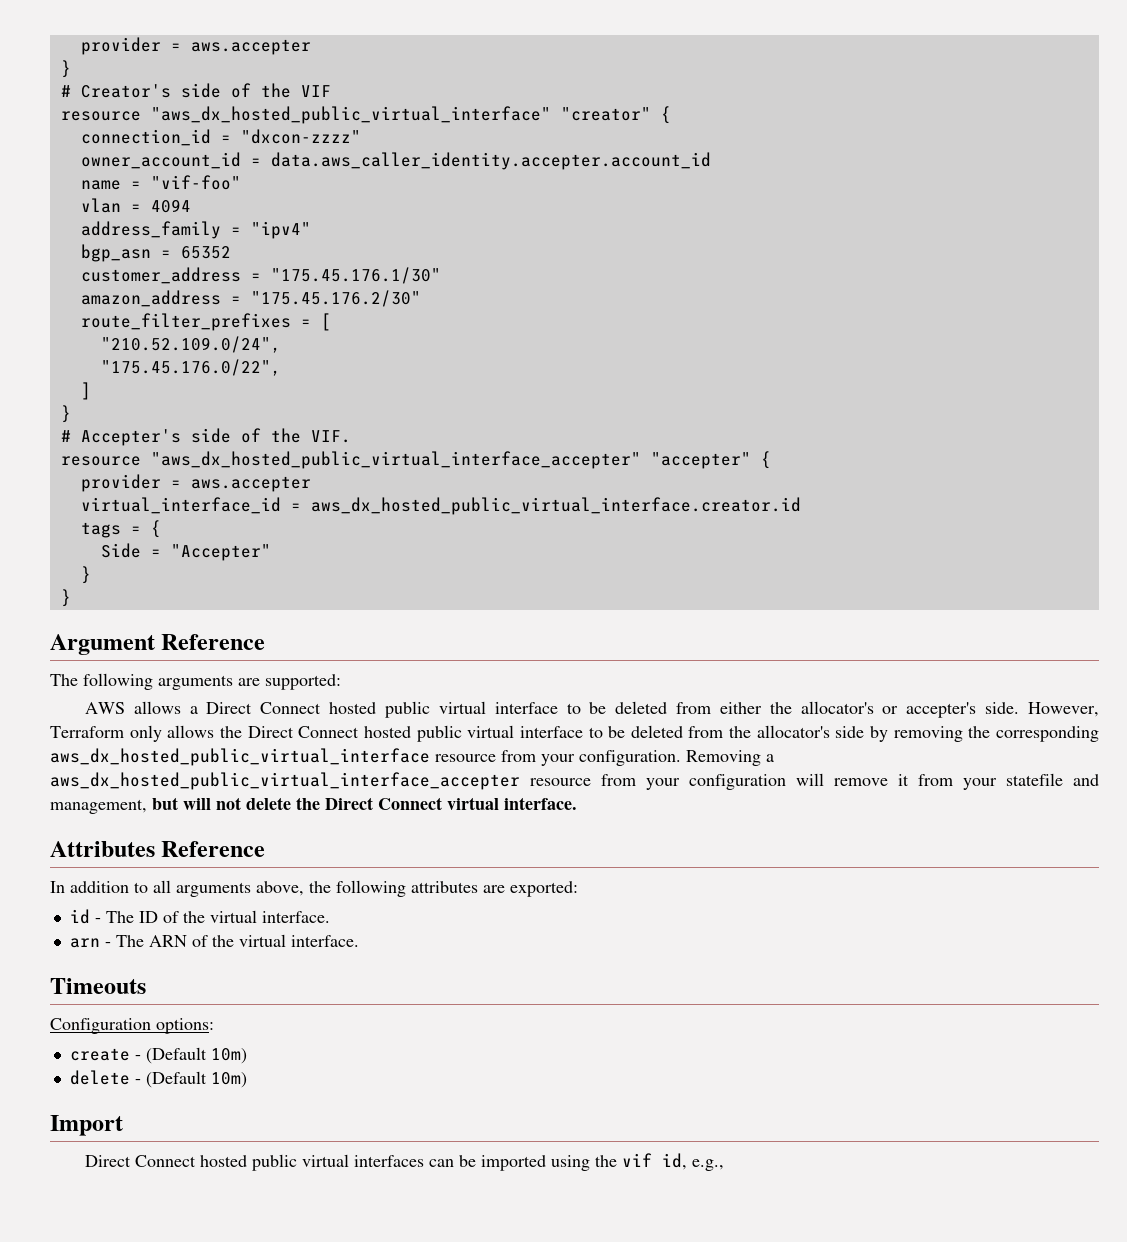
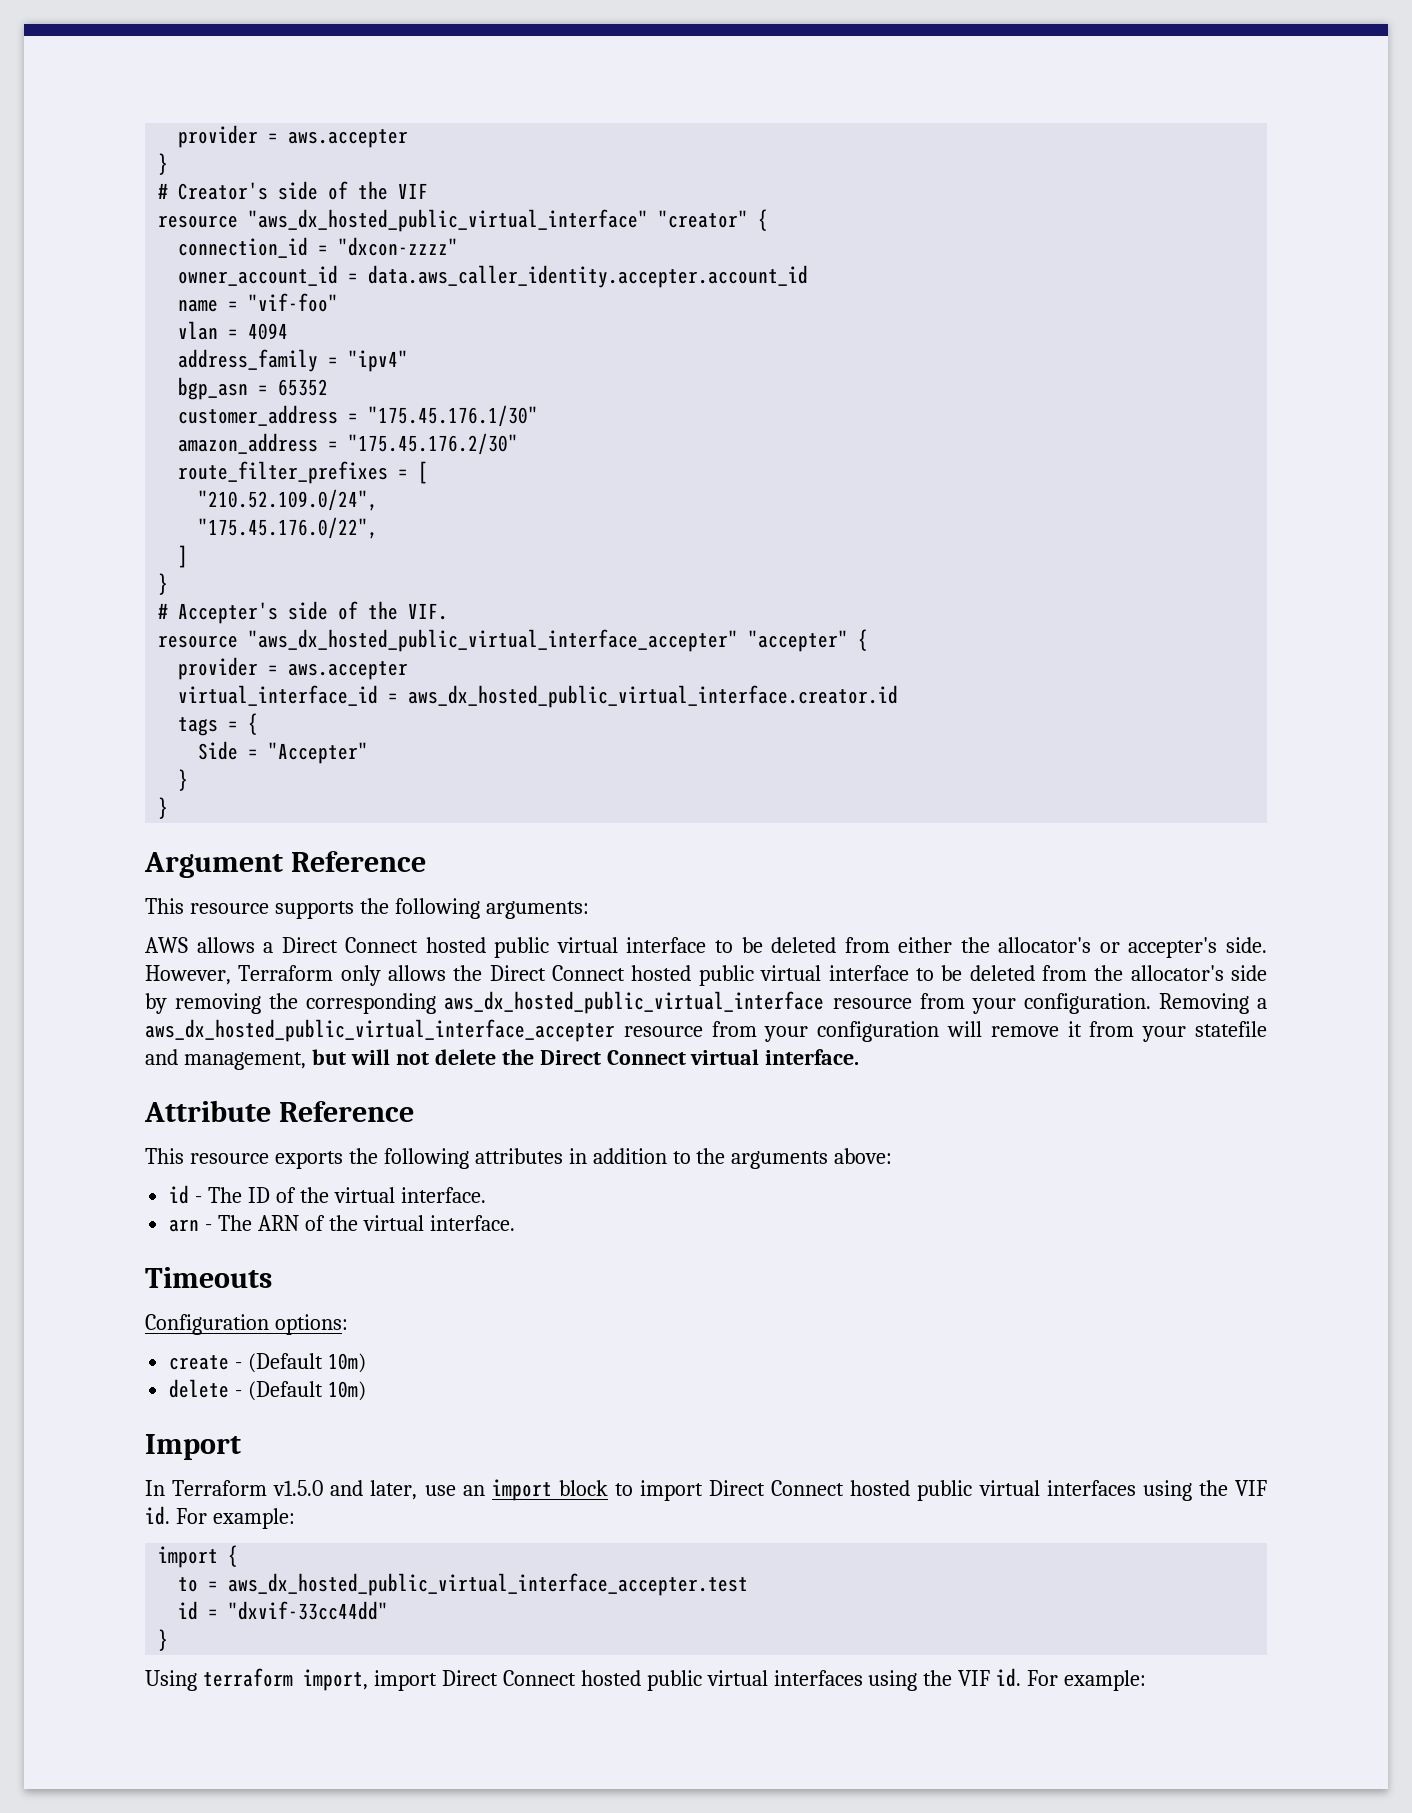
[50,673,341,690] The following arguments are supported: -> [145,898,589,919] This resource supports the following arguments:
[50,841,266,857] [50,880,578,897] Attributes Reference // In addition to all arguments above, the following attributes are exported: -> [144,1100,414,1122] [145,1148,893,1169] Attribute Reference // This resource exports the following attributes in addition to the arguments above:
[84,1153,724,1171] Direct Connect hosted public virtual interfaces can be imported using the vif id, e.g., -> [145,1479,1268,1501] [145,1506,295,1529] [158,1545,239,1568] [178,1573,749,1596] [178,1601,389,1620] [158,1629,169,1651] [145,1668,1147,1691] In Terraform v1.5.0 and later, use an import block to import Direct Connect hosted public virtual interfaces using the VIF id. For example: // import { // to = aws_dx_hosted_public_virtual_interface_accepter.test // id = "dxvif-33cc44dd" // } // Using terraform import, import Direct Connect hosted public virtual interfaces using the VIF id. For example:

